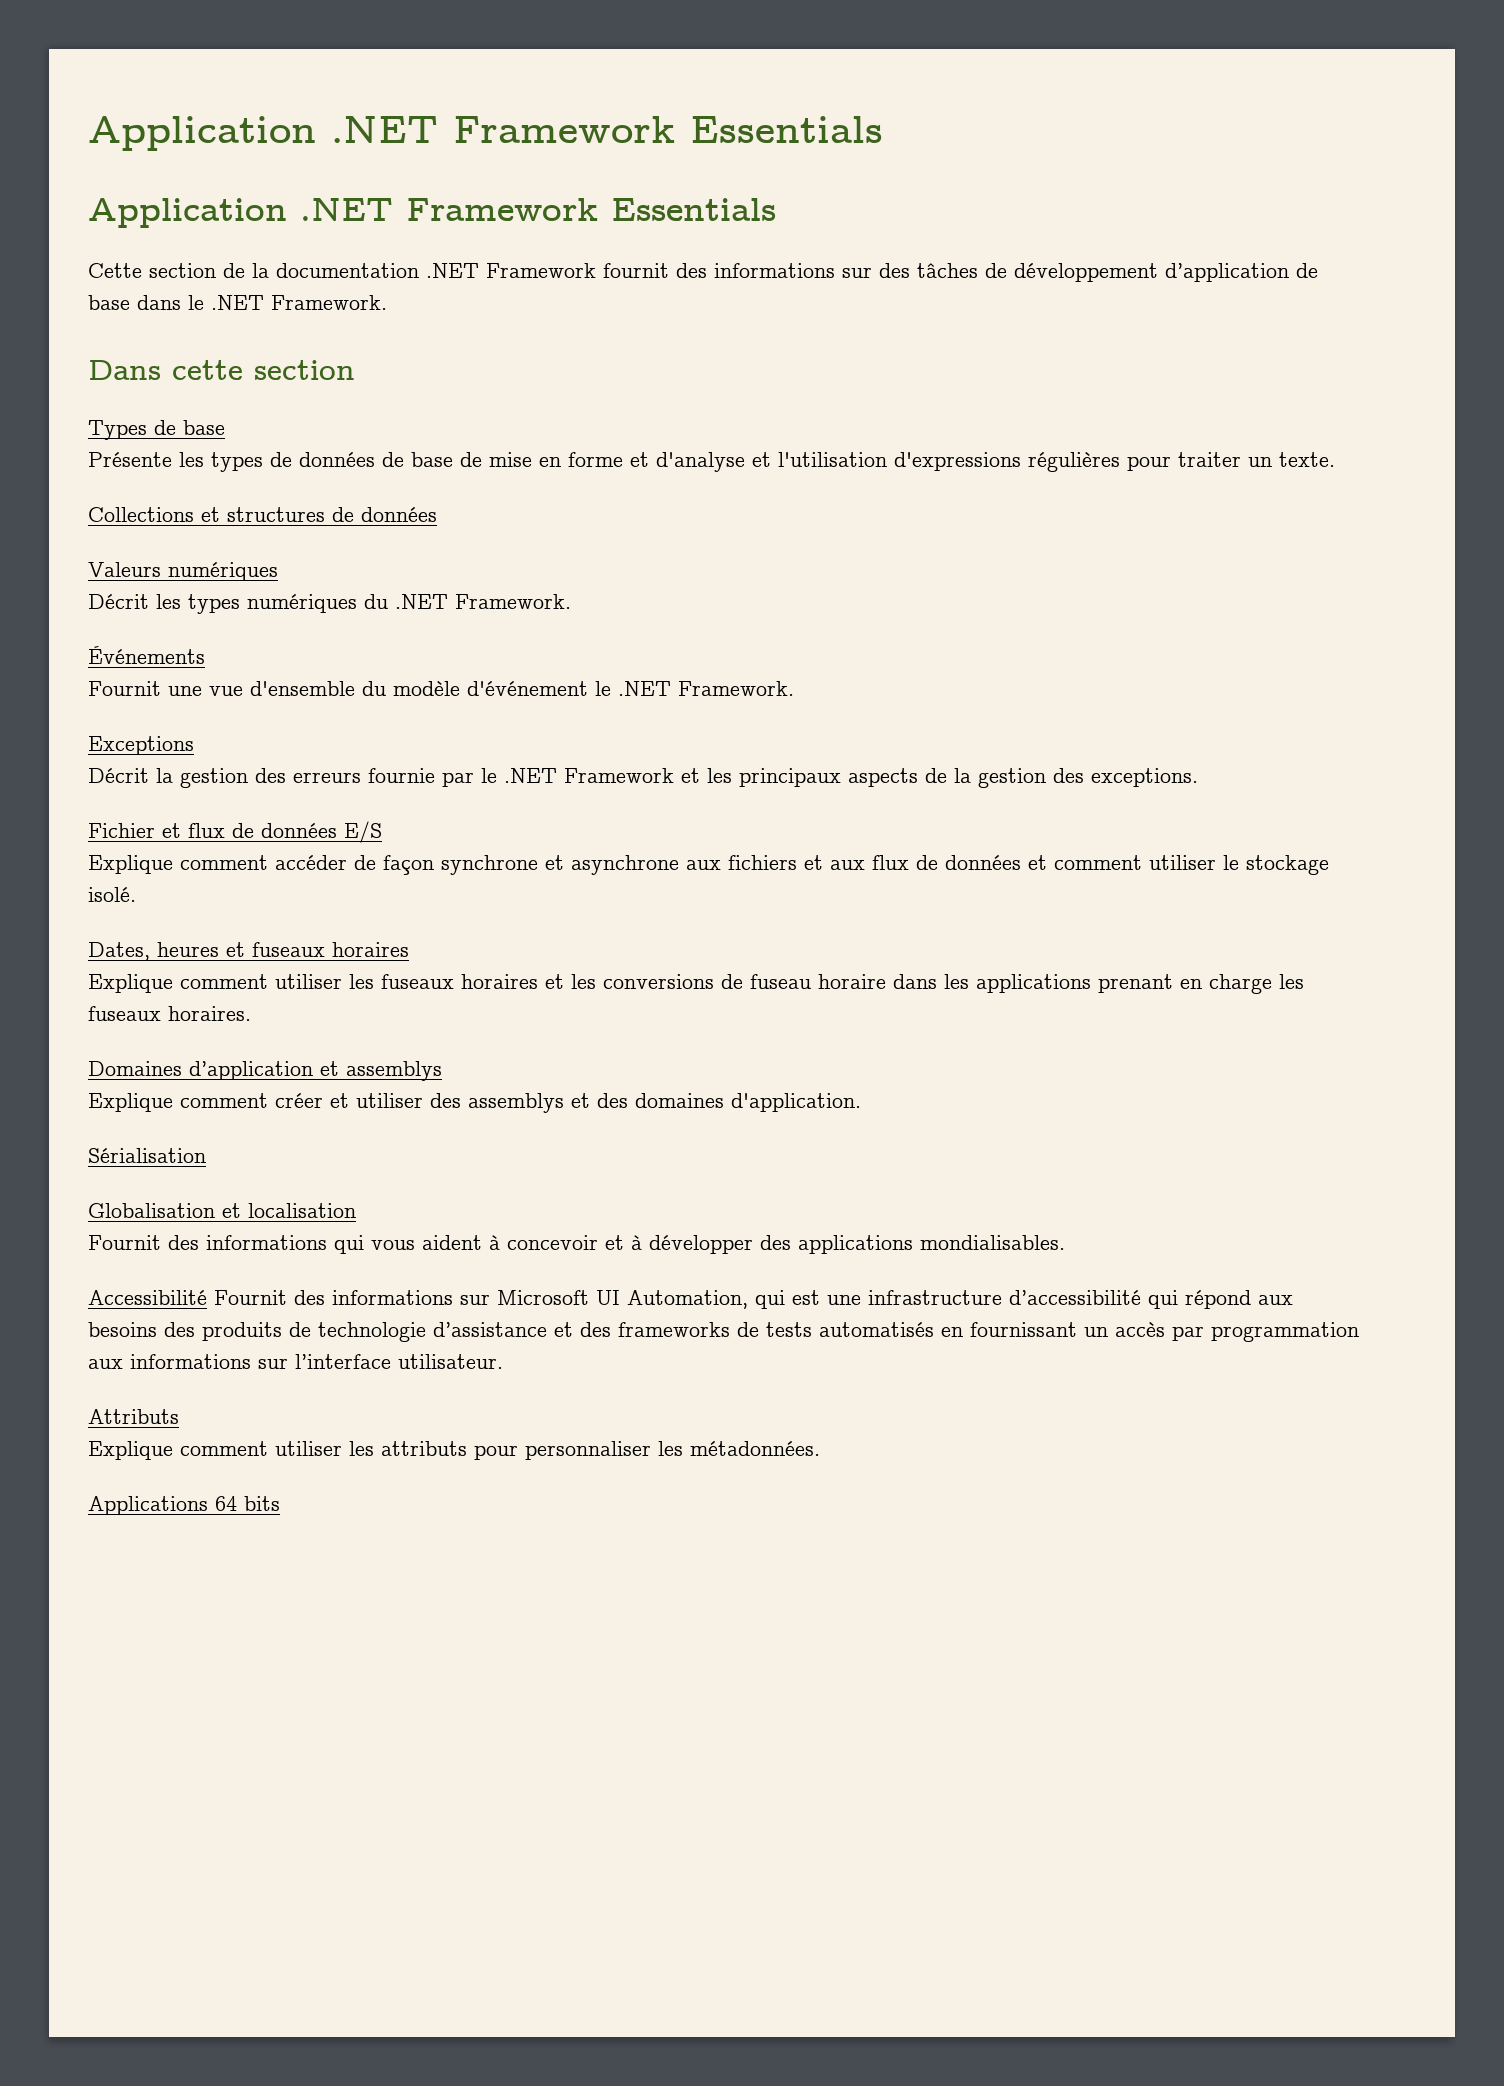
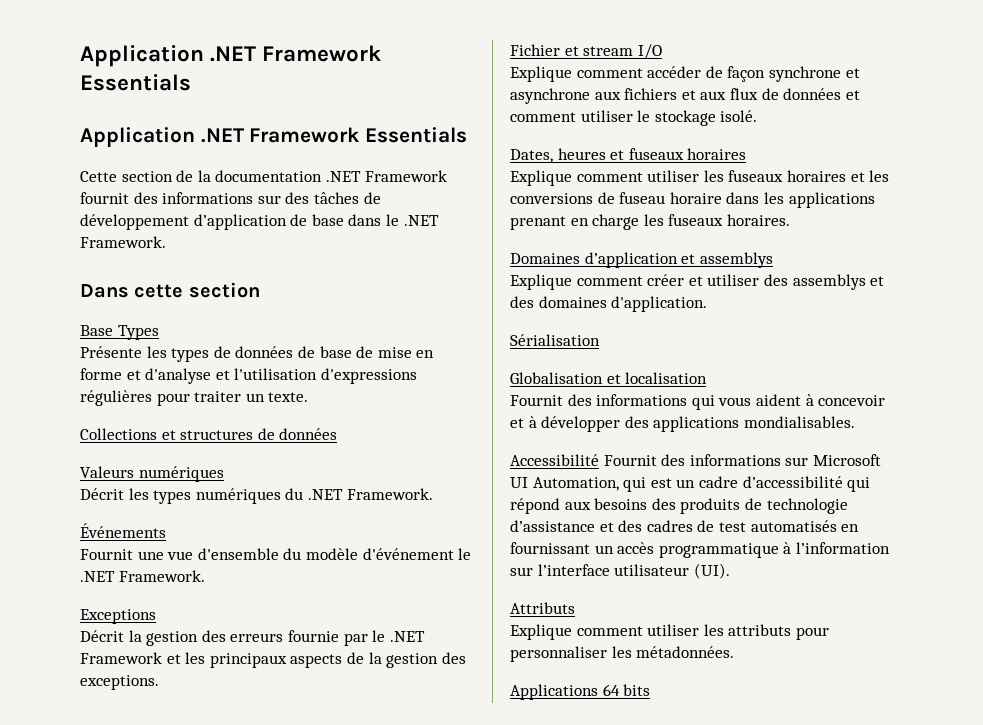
(355, 370) none -> [80,325,113,336] Base
[154,420,225,435] de base -> (159, 332) none
[188,821,382,843] flux de données E/S -> [583,44,662,59] stream I/O
[827,1290,1002,1305] une infrastructure -> [676,476,738,488] un cadre
[618,1322,812,1337] frameworks de tests -> [646,520,746,532] cadres de test
[1172,1322,1359,1342] [88,1354,503,1369] par programmation aux informations sur l’interface utilisateur. -> [658,542,890,558] [510,563,730,579] programmatique à l’information sur l’interface utilisateur (UI).

